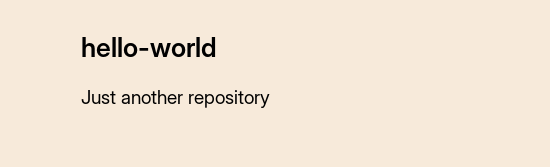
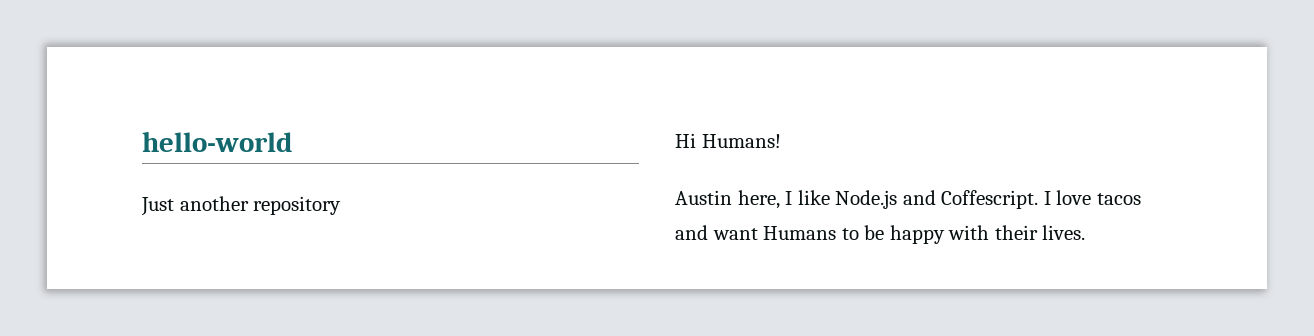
(271, 99) none -> [675,133,781,148] [675,190,1141,209] [675,225,1086,244] // Hi Humans! // Austin here, I like Node.js and Coffescript. I love tacos and want Humans to be happy with their lives.

